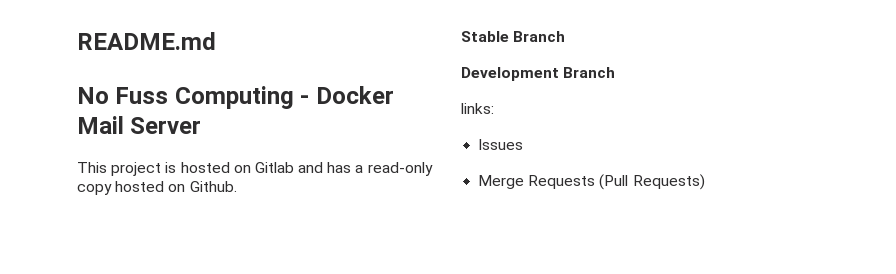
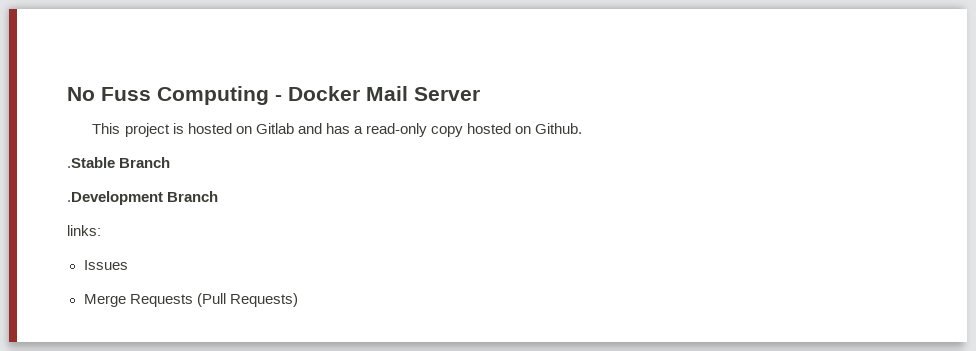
[77,32,216,50] README.md // -> (67, 94) none
[461,31,566,42] [461,67,559,81] Stable Branch // Development -> [67,157,171,168] [67,191,163,205] .Stable Branch // .Development

